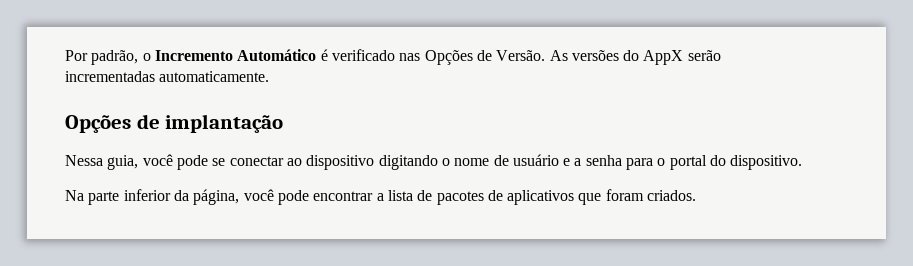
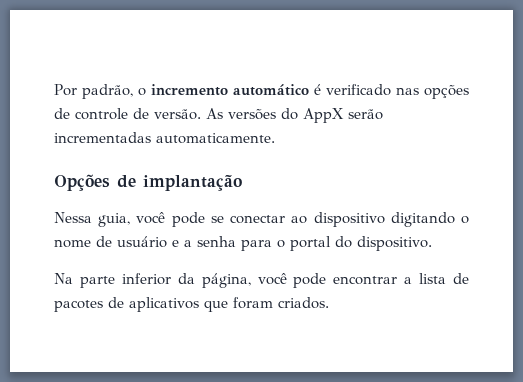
[154,49,317,61] Incremento Automático -> [151,84,309,96] incremento automático
[424,50,546,65] Opções de Versão. -> [424,85,469,99] [54,108,201,120] opções de controle de versão.

